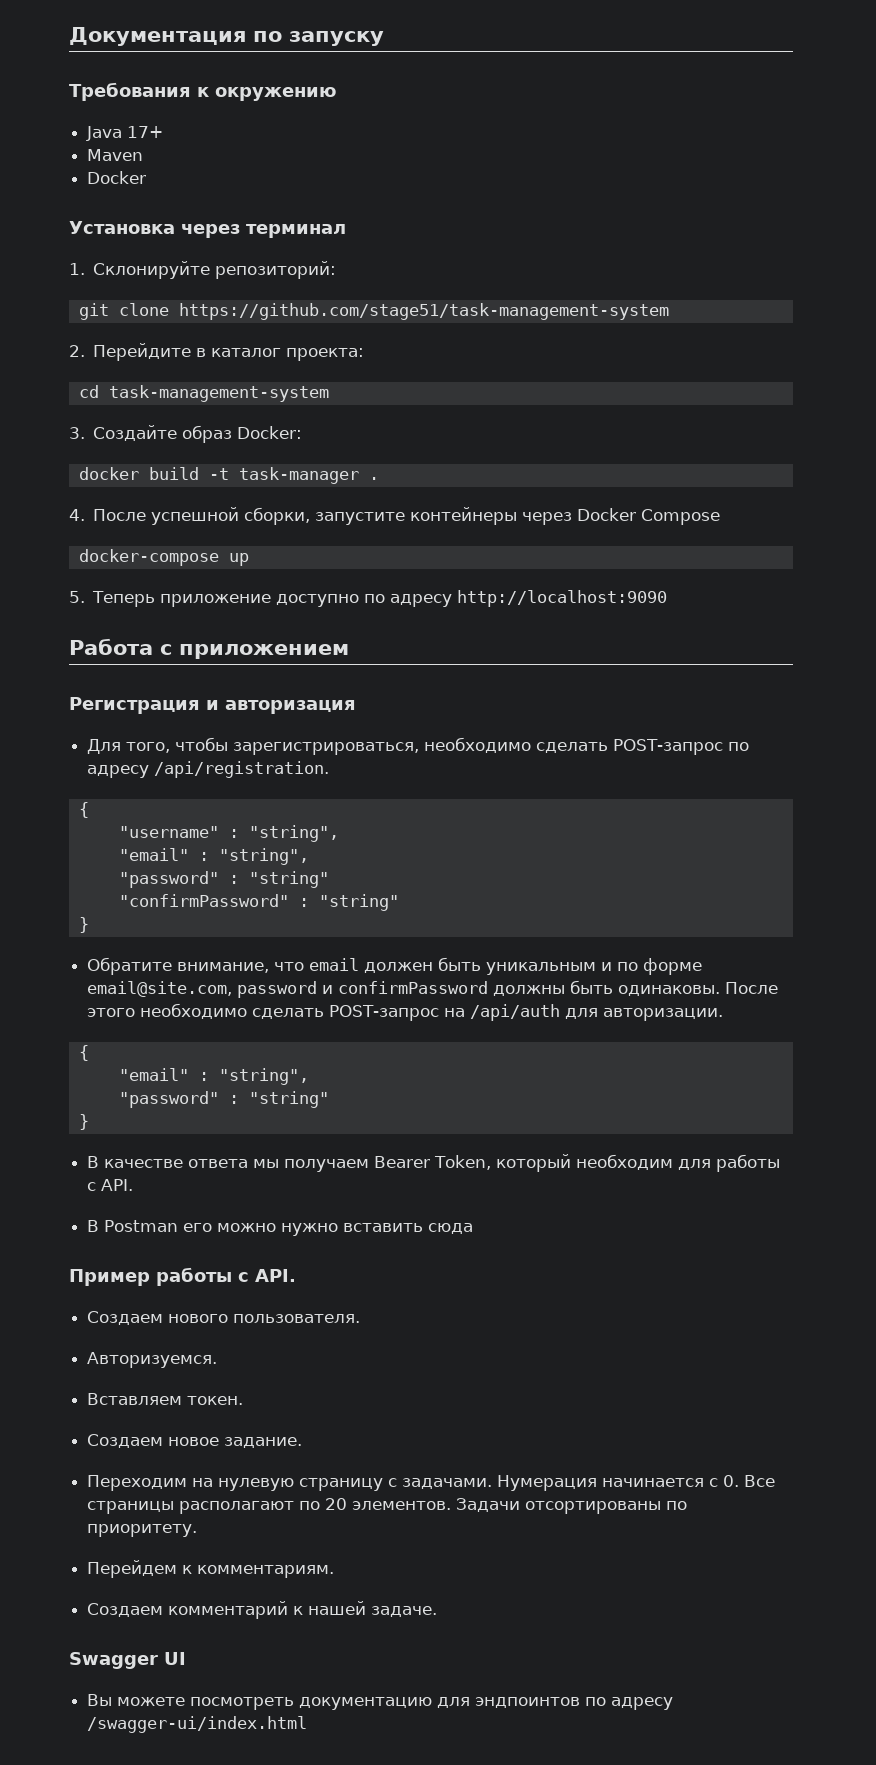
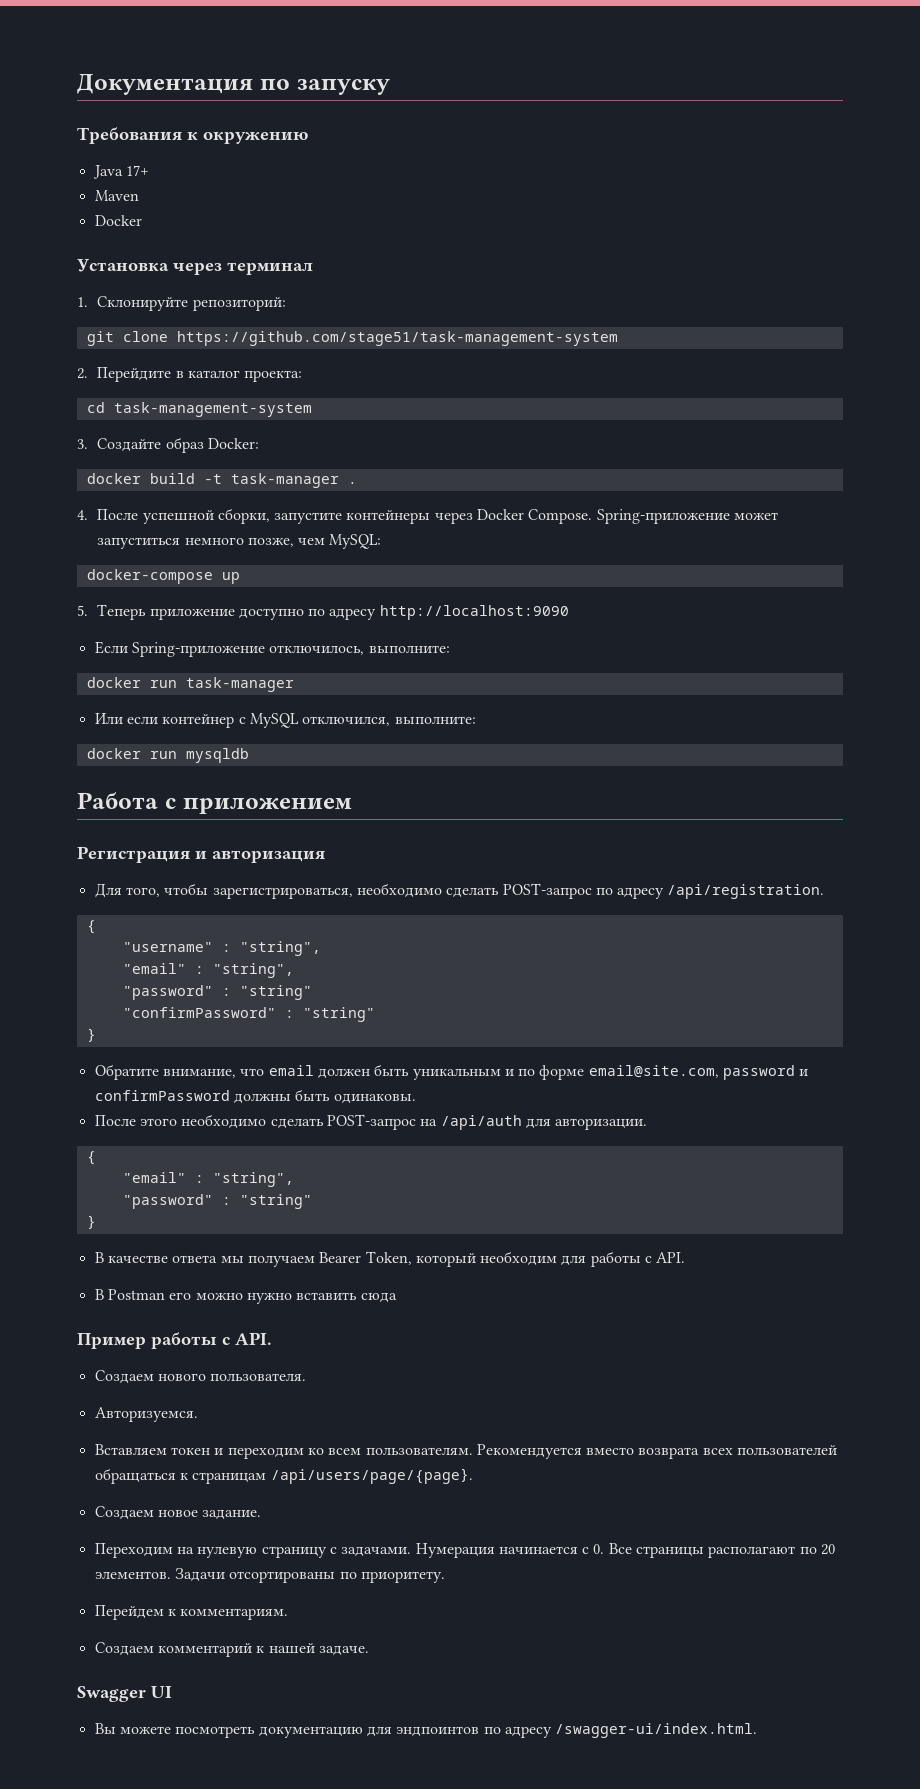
[641,509,721,525] Compose -> [528,509,779,524] [97,534,382,549] Compose. Spring-приложение может запуститься немного позже, чем MySQL:
(668, 598) none -> [94,641,450,657] [86,677,294,692] [94,713,476,728] [86,748,249,763] // Если Spring-приложение отключилось, выполните: // docker run task-manager // Или если контейнер с MySQL отключился, выполните: // docker run mysqldb
(721, 990) none -> (416, 1098) //
[187,1396,244,1405] токен. -> [170,1444,838,1459] [94,1468,473,1484] токен и переходим ко всем пользователям. Рекомендуется вместо возврата всех пользователей обращаться к страницам /api/users/page/{page}.
[87,1716,308,1733] /swagger-ui/index.html -> [555,1723,758,1738] /swagger-ui/index.html.

